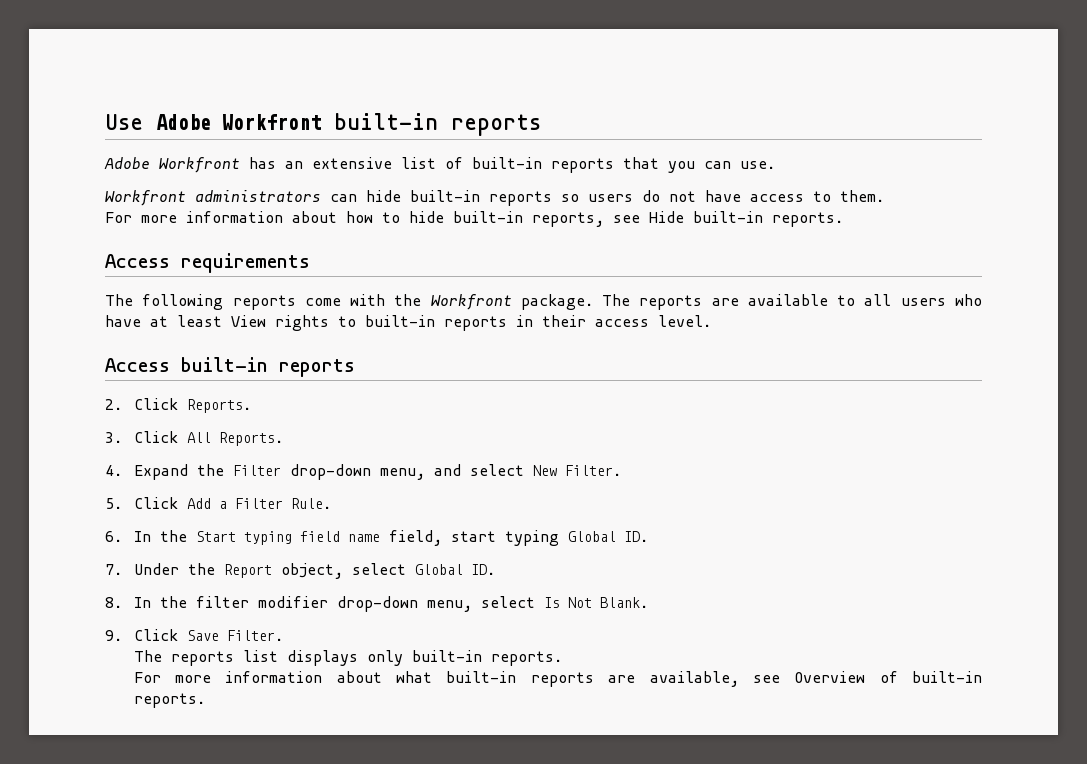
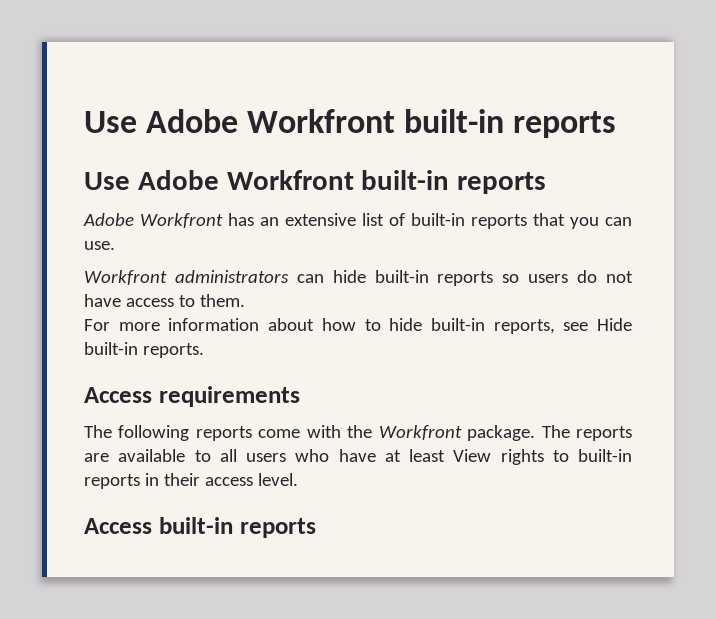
[105,113,541,136] Use Adobe Workfront built-in reports -> [84,109,617,138] [84,170,547,194] Use Adobe Workfront built-in reports // Use Adobe Workfront built-in reports
[105,398,251,413] [105,431,283,446] [105,464,621,480] [105,497,331,509] [105,530,648,546] [105,563,495,579] [105,596,648,612] [105,629,283,641] [133,650,562,666] [133,671,982,687] [133,693,205,708] // 2. Click Reports. // 3. Click All Reports. // 4. Expand the Filter drop-down menu, and select New Filter. // 5. Click Add a Filter Rule. // 6. In the Start typing field name field, start typing Global ID. // 7. Under the Report object, select Global ID. // 8. In the filter modifier drop-down menu, select Is Not Blank. // 9. Click Save Filter. // The reports list displays only built-in reports. // For more information about what built-in reports are available, see Overview of built-in reports. -> (316, 528) none

